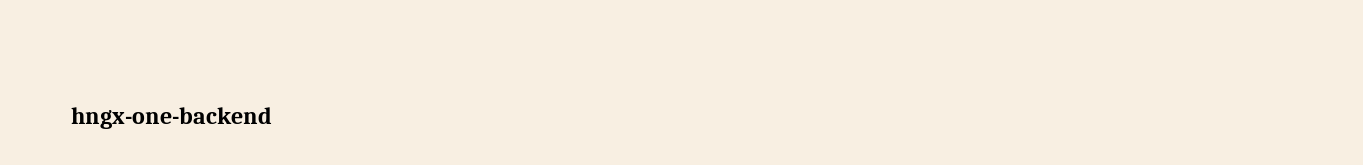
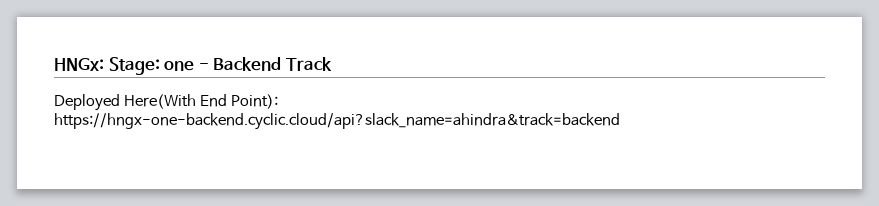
[71,107,272,129] hngx-one-backend -> [54,57,332,75] [54,94,278,111] [54,113,620,130] HNGx: Stage: one - Backend Track // Deployed Here(With End Point): https://hngx-one-backend.cyclic.cloud/api?slack_name=ahindra&track=backend

